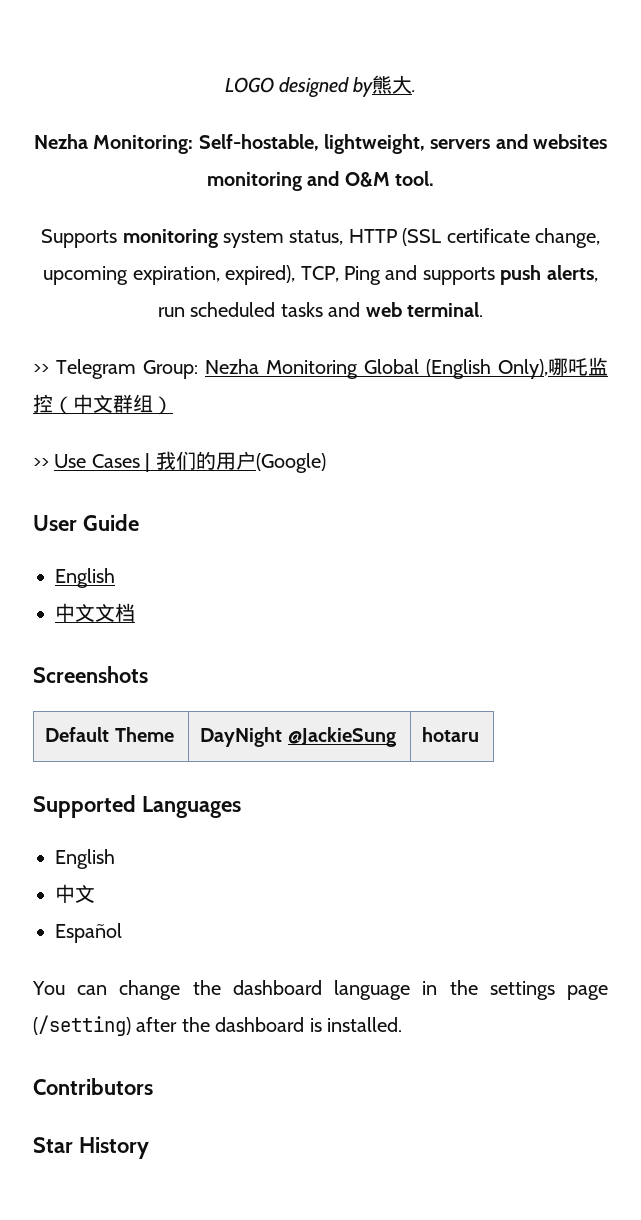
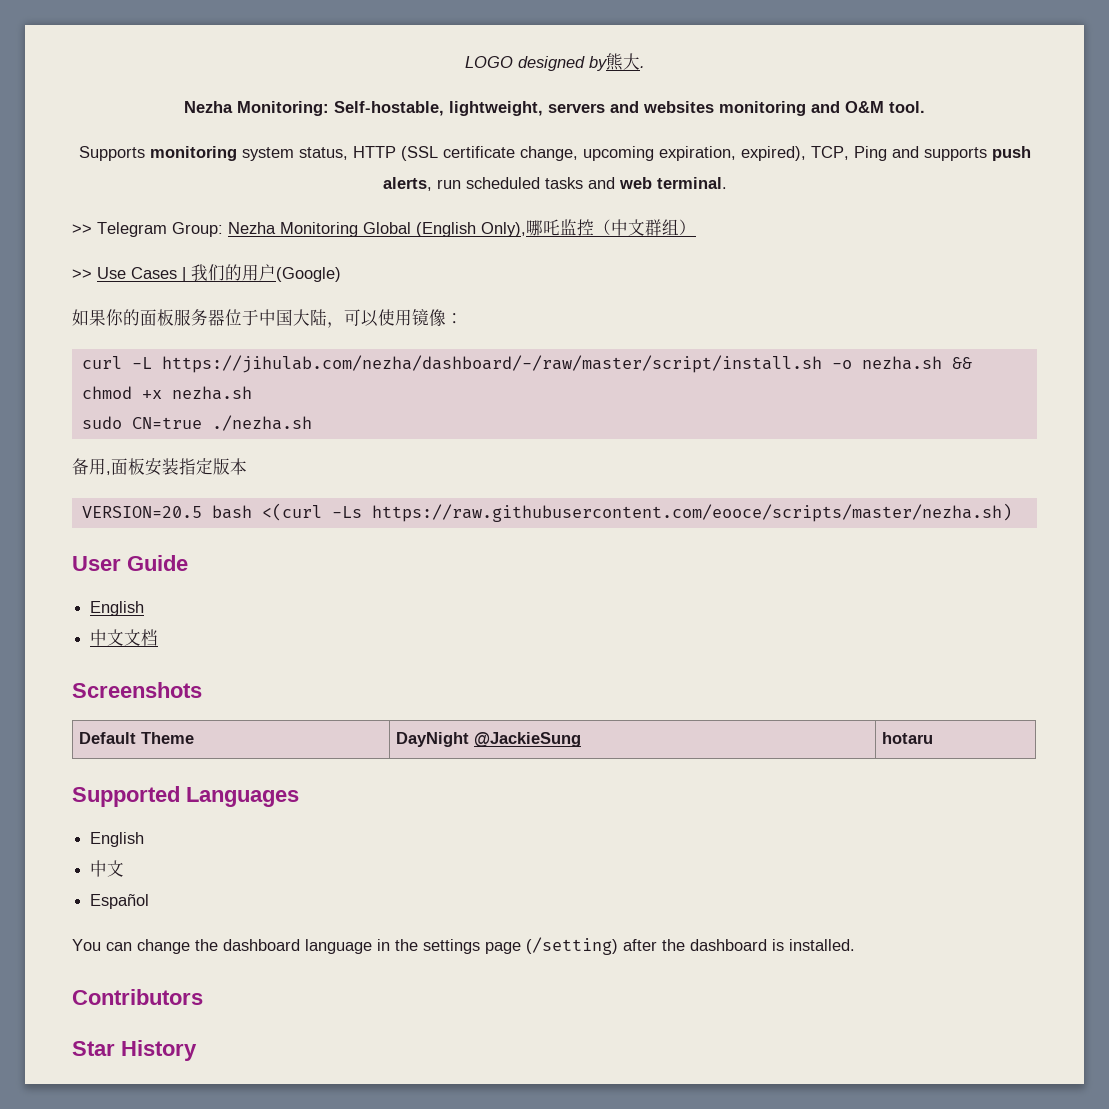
(326, 463) none -> [72,308,463,328] [81,355,972,373] [81,386,252,400] [81,415,312,431] [72,458,247,476] [81,503,1012,522] // 如果你的面板服务器位于中国大陆，可以使用镜像： // curl -L https://jihulab.com/nezha/dashboard/-/raw/master/script/install.sh -o nezha.sh && chmod +x nezha.sh // sudo CN=true ./nezha.sh // 备用,面板安装指定版本 // VERSION=20.5 bash <(curl -Ls https://raw.githubusercontent.com/eooce/scripts/master/nezha.sh)

